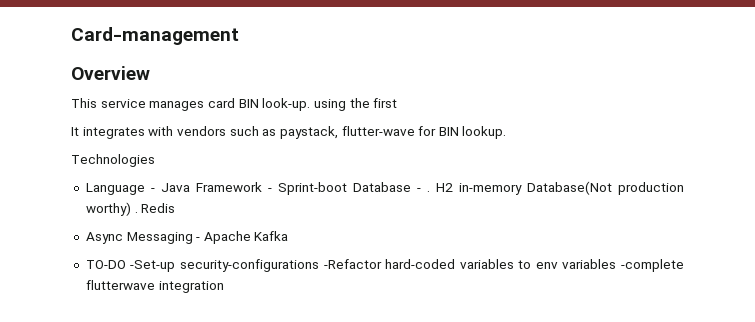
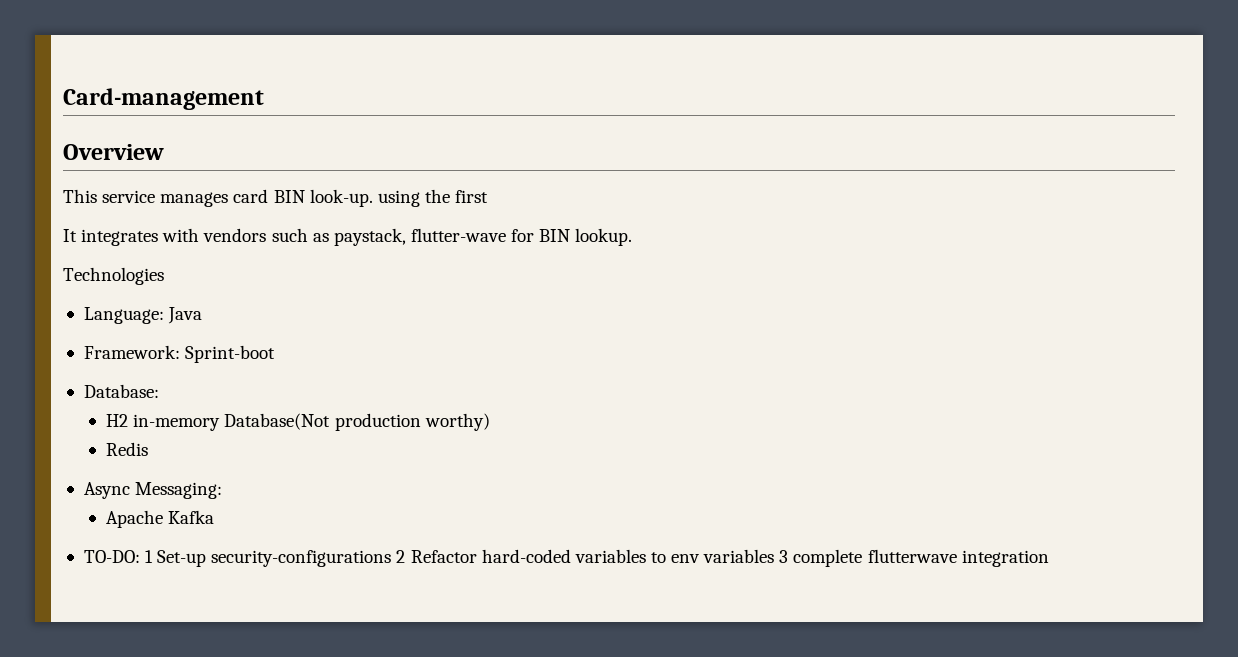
[85,183,155,195] Language - -> [83,307,164,324] Language:
[195,182,272,192] Framework - -> [83,345,180,359] // Framework:
[352,182,430,192] Database - . -> [83,384,159,398] // Database: //
[134,212,138,213] . -> (490, 422) //
[126,232,201,244] Messaging - -> [135,482,223,499] Messaging: //
[85,259,382,272] TO-DO -Set-up security-configurations -Refactor -> [83,550,477,567] TO-DO: 1 Set-up security-configurations 2 Refactor
[620,259,684,272] -complete -> [779,549,863,567] 3 complete

